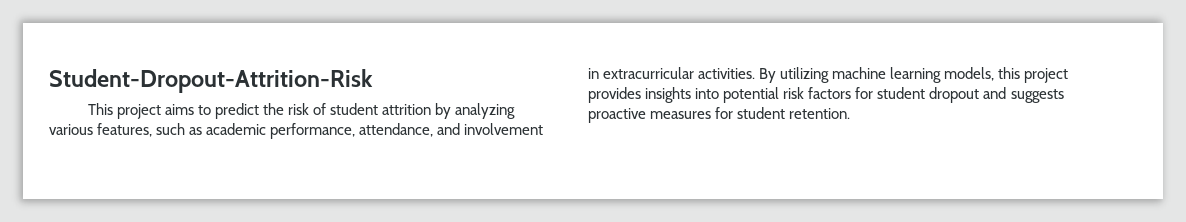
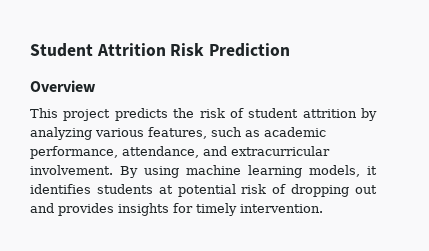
[49,69,373,93] Student-Dropout-Attrition-Risk -> [30,43,291,57] [30,80,96,92] Student Attrition Risk Prediction // Overview
[164,103,259,119] aims to predict -> [114,108,168,121] predicts
[464,123,544,135] [588,67,1069,83] [588,87,1064,103] [588,107,851,123] involvement in extracurricular activities. By utilizing machine learning models, this project provides insights into potential risk factors for student dropout and suggests proactive measures for student retention. -> [231,146,330,156] [30,165,377,178] [30,184,377,197] [30,203,323,216] extracurricular involvement. By using machine learning models, it identifies students at potential risk of dropping out and provides insights for timely intervention.

